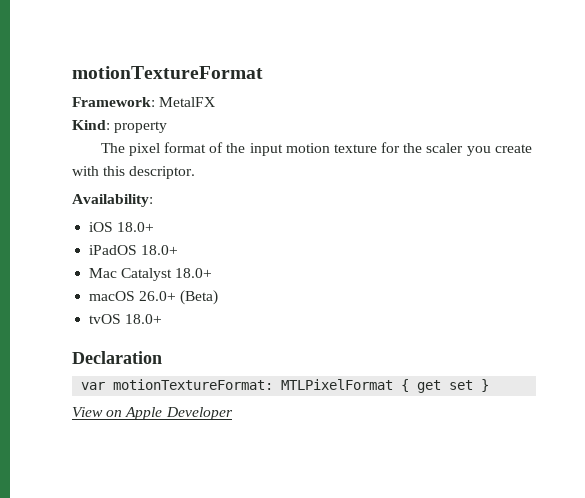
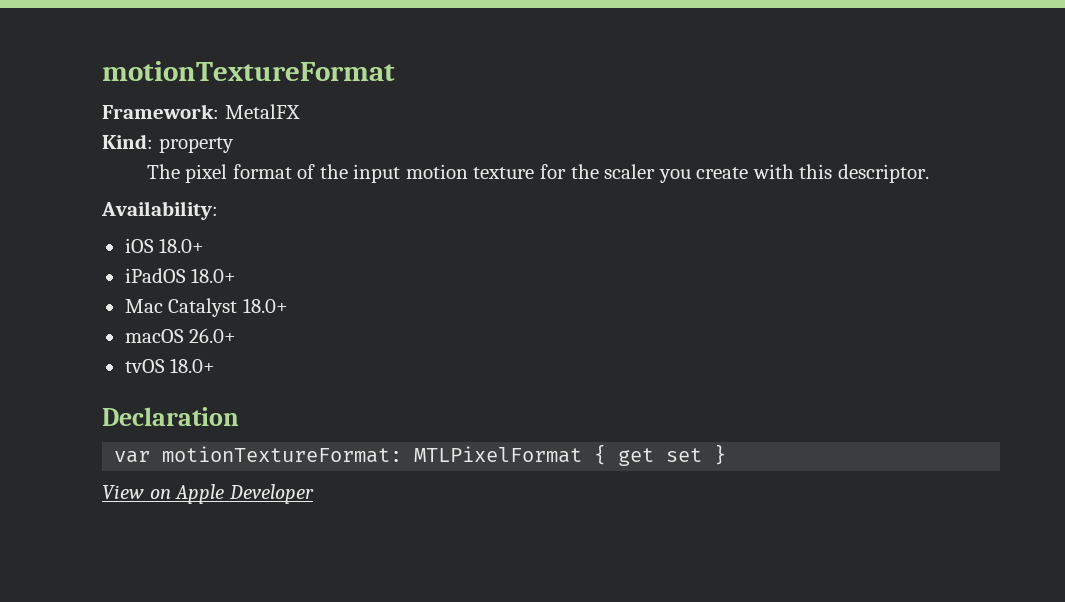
[180,290,219,305] (Beta) -> (237, 335) none

